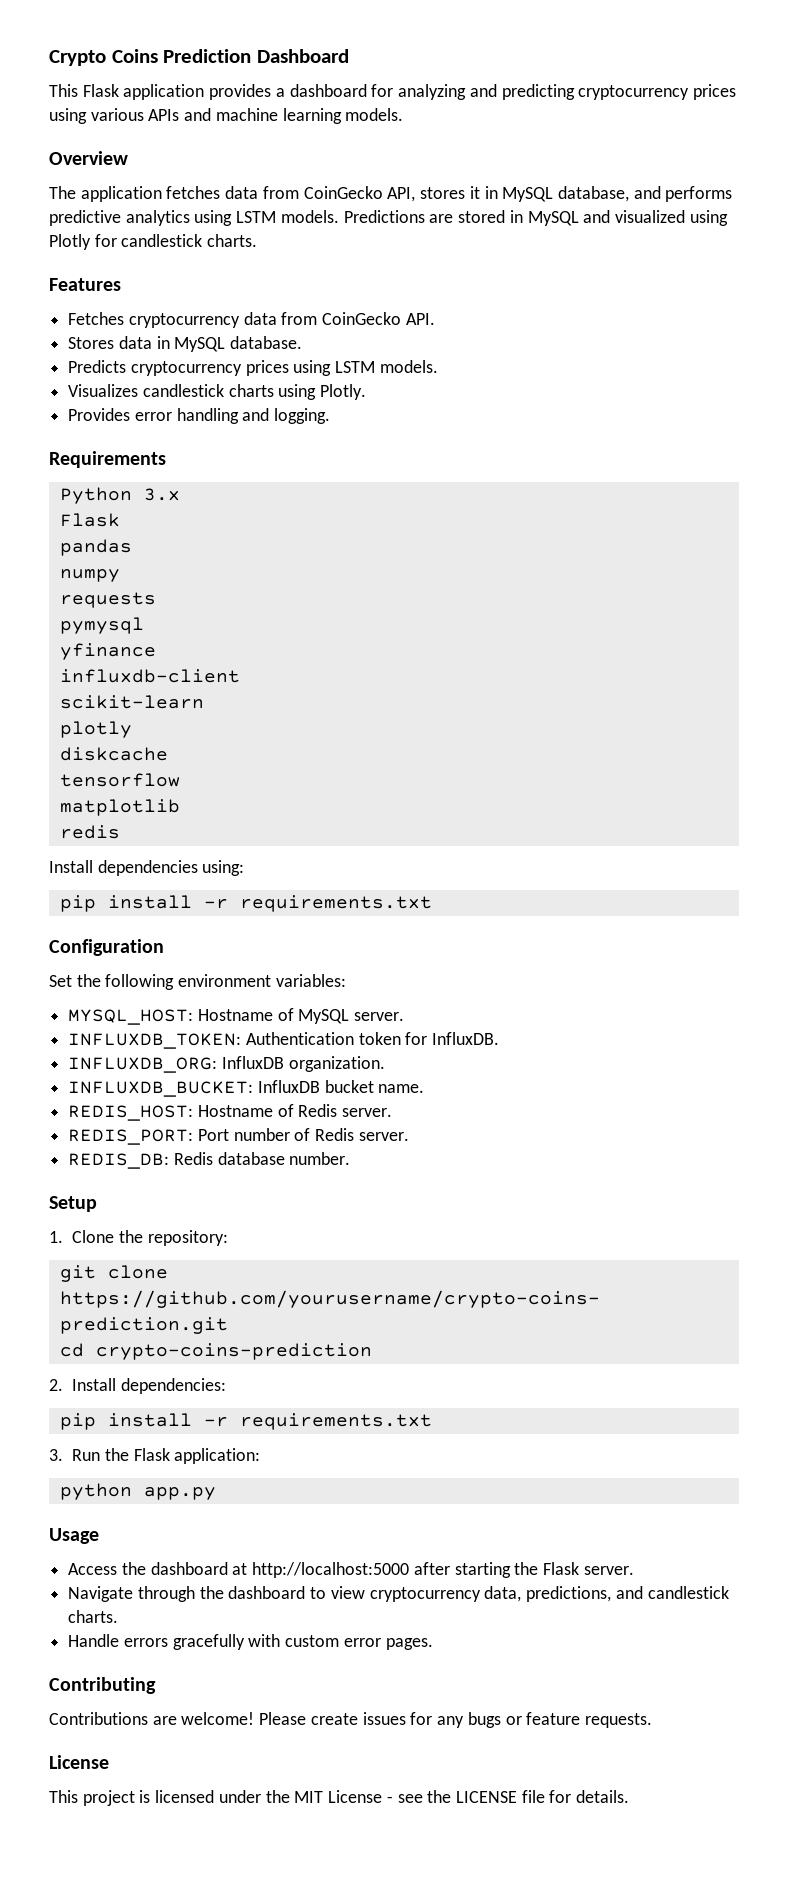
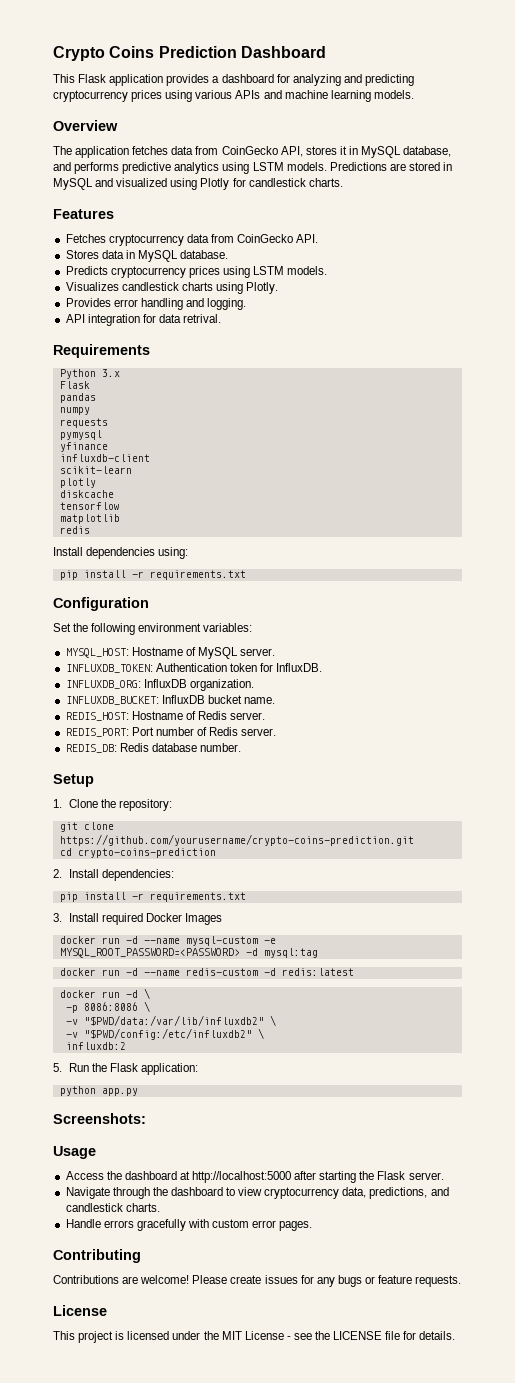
(331, 416) none -> [65,314,222,326] // API integration for data retrival.
(63, 1455) none -> [68,913,222,925] [59,936,276,946] [59,948,318,958] [59,968,354,976] [59,988,150,999] [65,1001,150,1013] [65,1015,276,1026] [65,1028,264,1040] [65,1042,126,1050] [53,1063,62,1072] Install required Docker Images // docker run -d --name mysql-custom -e MYSQL_ROOT_PASSWORD=<PASSWORD> -d mysql:tag // docker run -d --name redis-custom -d redis:latest // docker run -d \ // -p 8086:8086 \ // -v "$PWD/data:/var/lib/influxdb2" \ // -v "$PWD/config:/etc/influxdb2" \ // influxdb:2 // 5.
(216, 1493) none -> [53,1113,146,1124] // Screenshots:

